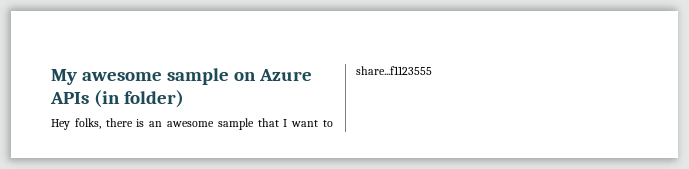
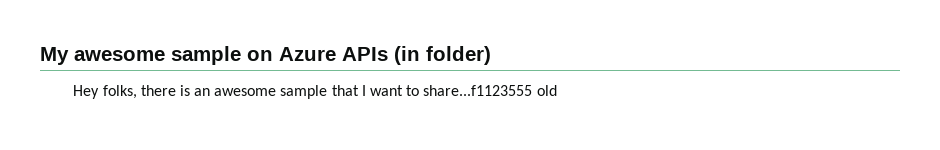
(432, 70) none -> [536,85,557,96] old

